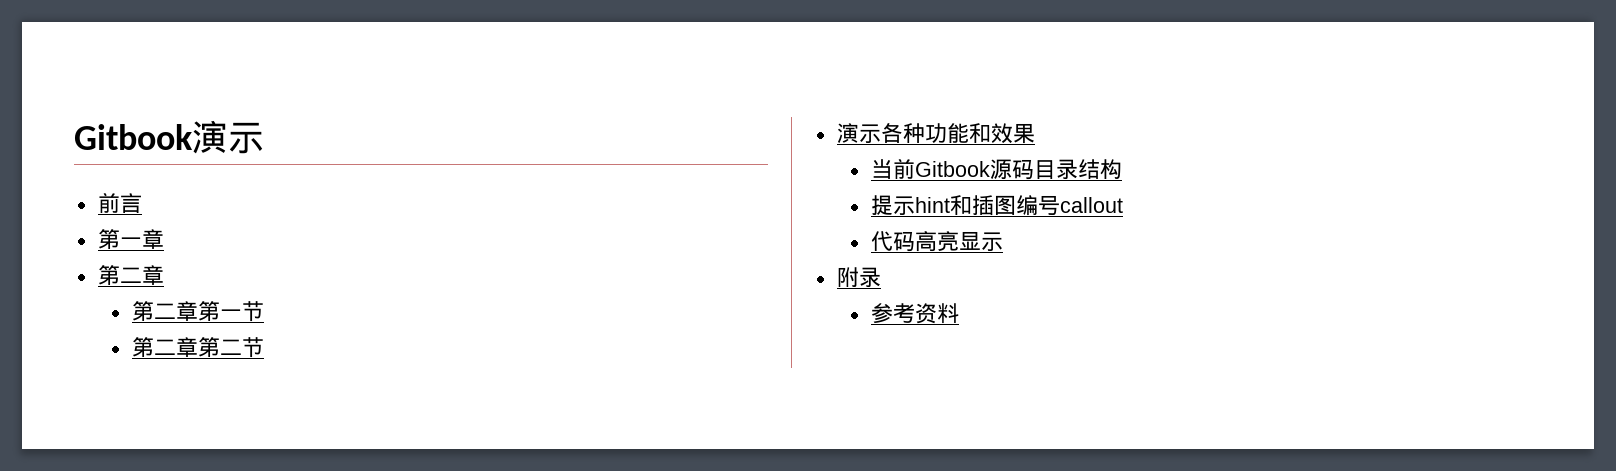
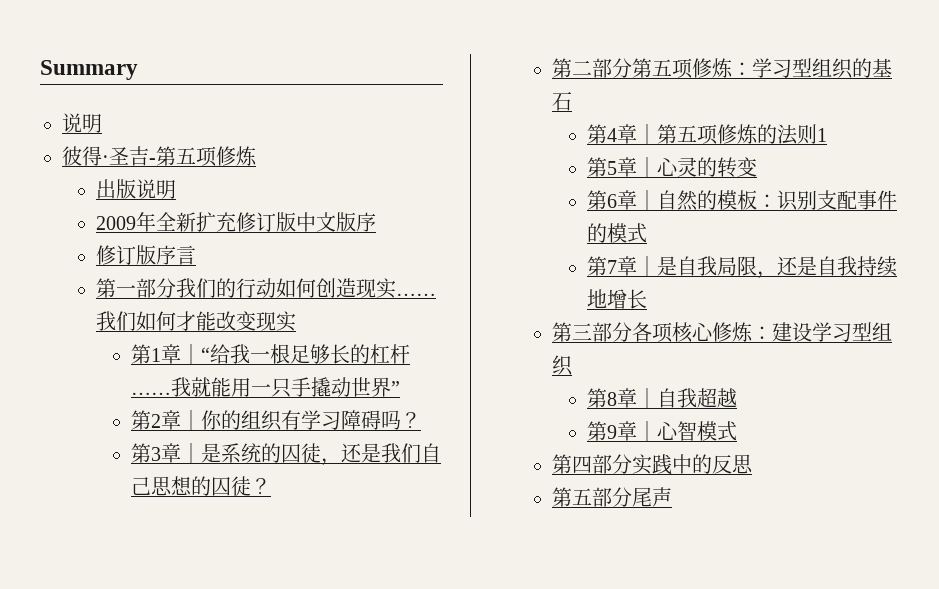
[74,120,264,154] [97,192,142,213] [97,229,164,249] [97,265,164,285] [131,301,264,322] [131,337,264,358] [836,123,1035,144] [870,158,1122,180] [870,195,1123,216] [870,231,1003,252] [836,267,881,288] [870,303,959,324] Gitbook演示 // 前言 // 第一章 // 第二章 // 第二章第一节 // 第二章第二节 // 演示各种功能和效果 // 当前Gitbook源码目录结构 // 提示hint和插图编号callout // 代码高亮显示 // 附录 // 参考资料 -> [40,60,138,80] [62,113,102,133] [62,146,257,167] [96,179,177,199] [96,212,377,232] [96,245,197,265] [96,278,437,299] [96,311,297,332] [130,344,410,365] [130,377,400,398] [130,410,421,431] [130,443,441,466] [130,476,271,496] [552,58,893,79] [552,91,573,111] [586,124,827,145] [586,157,757,178] [586,190,897,211] [586,223,647,243] [586,256,897,279] [586,289,647,309] [552,322,893,343] [552,355,574,376] [586,388,737,409] [586,421,737,442] [552,454,754,475] [552,487,673,507] Summary // 说明 // 彼得·圣吉-第五项修炼 // 出版说明 // 2009年全新扩充修订版中文版序 // 修订版序言 // 第一部分我们的行动如何创造现实……我们如何才能改变现实 // 第1章｜“给我一根足够长的杠杆……我就能用一只手撬动世界” // 第2章｜你的组织有学习障碍吗？ // 第3章｜是系统的囚徒，还是我们自己思想的囚徒？ // 第二部分第五项修炼：学习型组织的基石 // 第4章｜第五项修炼的法则1 // 第5章｜心灵的转变 // 第6章｜自然的模板：识别支配事件的模式 // 第7章｜是自我局限，还是自我持续地增长 // 第三部分各项核心修炼：建设学习型组织 // 第8章｜自我超越 // 第9章｜心智模式 // 第四部分实践中的反思 // 第五部分尾声

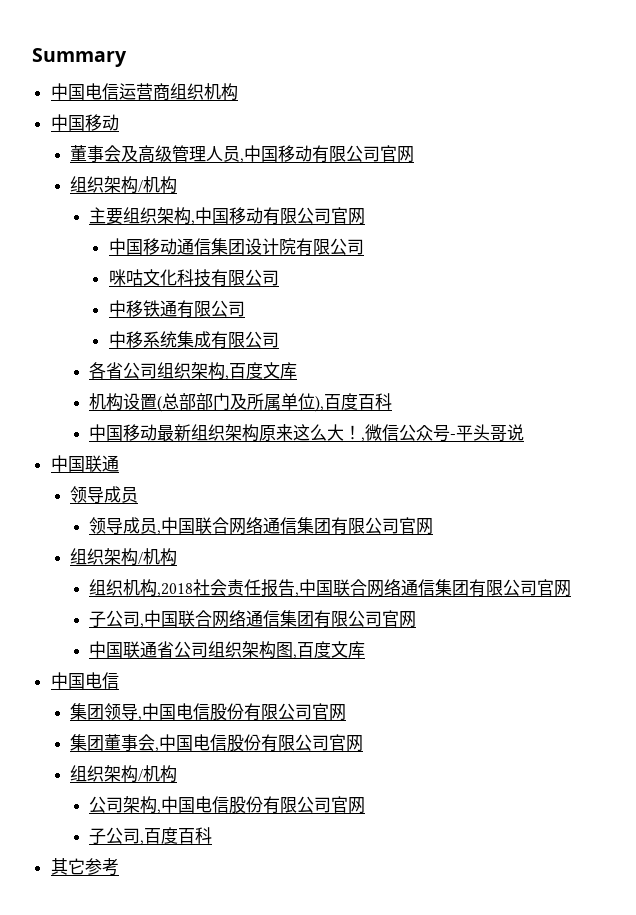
[62,113,102,133] [62,146,257,167] [96,179,177,199] [96,212,377,232] [96,245,197,265] [96,278,437,299] [96,311,297,332] [130,344,410,365] [130,377,400,398] [130,410,421,431] [130,443,441,466] [130,476,271,496] [552,58,893,79] [552,91,573,111] [586,124,827,145] [586,157,757,178] [586,190,897,211] [586,223,647,243] [586,256,897,279] [586,289,647,309] [552,322,893,343] [552,355,574,376] [586,388,737,409] [586,421,737,442] [552,454,754,475] [552,487,673,507] 说明 // 彼得·圣吉-第五项修炼 // 出版说明 // 2009年全新扩充修订版中文版序 // 修订版序言 // 第一部分我们的行动如何创造现实……我们如何才能改变现实 // 第1章｜“给我一根足够长的杠杆……我就能用一只手撬动世界” // 第2章｜你的组织有学习障碍吗？ // 第3章｜是系统的囚徒，还是我们自己思想的囚徒？ // 第二部分第五项修炼：学习型组织的基石 // 第4章｜第五项修炼的法则1 // 第5章｜心灵的转变 // 第6章｜自然的模板：识别支配事件的模式 // 第7章｜是自我局限，还是自我持续地增长 // 第三部分各项核心修炼：建设学习型组织 // 第8章｜自我超越 // 第9章｜心智模式 // 第四部分实践中的反思 // 第五部分尾声 -> [50,83,238,101] [50,114,119,131] [70,145,415,163] [70,176,178,194] [89,207,366,225] [108,238,364,256] [108,269,279,287] [108,300,245,318] [108,331,279,349] [89,362,298,380] [89,393,393,412] [89,424,525,442] [50,455,119,472] [70,486,139,503] [89,517,434,535] [70,548,178,566] [89,579,572,597] [89,610,417,628] [89,641,366,659] [50,672,119,689] [70,703,347,721] [70,734,364,752] [70,765,178,783] [89,796,366,814] [89,827,213,845] [50,858,119,876] 中国电信运营商组织机构 // 中国移动 // 董事会及高级管理人员,中国移动有限公司官网 // 组织架构/机构 // 主要组织架构,中国移动有限公司官网 // 中国移动通信集团设计院有限公司 // 咪咕文化科技有限公司 // 中移铁通有限公司 // 中移系统集成有限公司 // 各省公司组织架构,百度文库 // 机构设置(总部部门及所属单位),百度百科 // 中国移动最新组织架构原来这么大！,微信公众号-平头哥说 // 中国联通 // 领导成员 // 领导成员,中国联合网络通信集团有限公司官网 // 组织架构/机构 // 组织机构,2018社会责任报告,中国联合网络通信集团有限公司官网 // 子公司,中国联合网络通信集团有限公司官网 // 中国联通省公司组织架构图,百度文库 // 中国电信 // 集团领导,中国电信股份有限公司官网 // 集团董事会,中国电信股份有限公司官网 // 组织架构/机构 // 公司架构,中国电信股份有限公司官网 // 子公司,百度百科 // 其它参考

